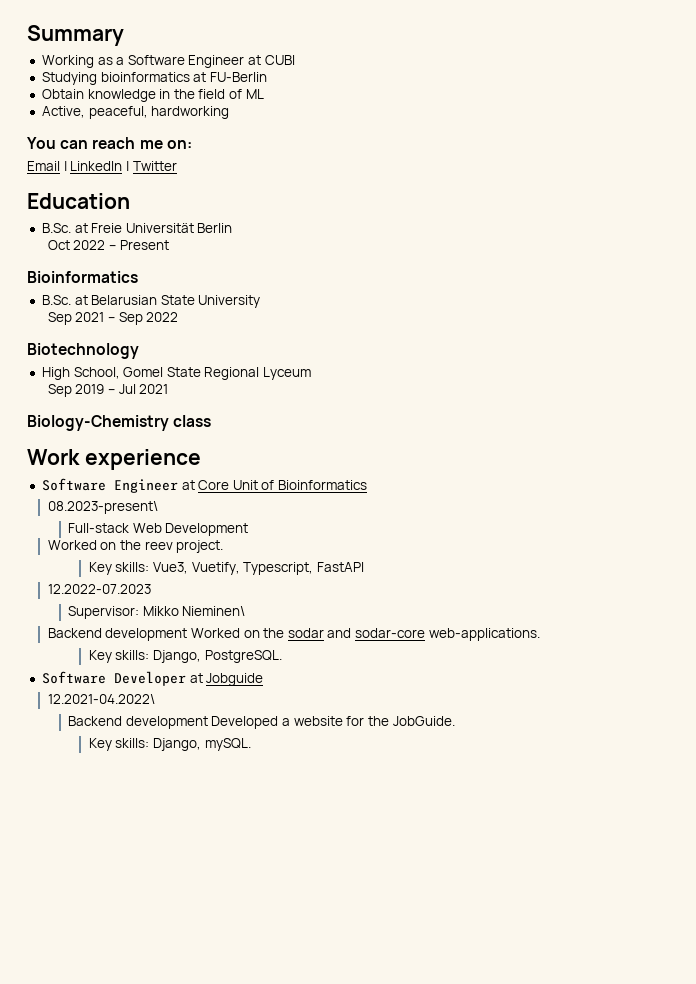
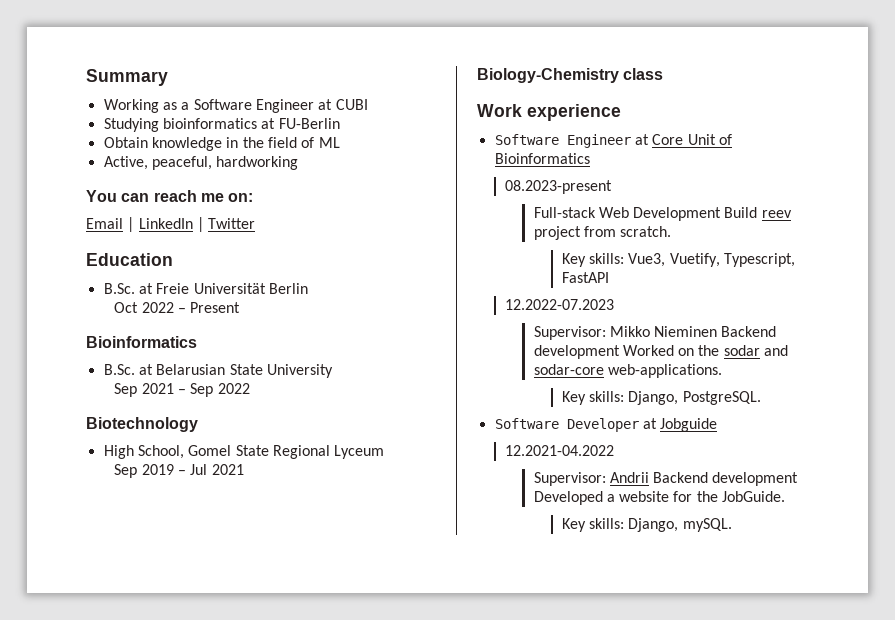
[47,501,158,514] 08.2023-present\ -> [505,180,613,194] 08.2023-present
[47,540,224,553] // Worked on the reev project. -> [724,207,792,218] [533,226,672,240] Build reev project from scratch.
[182,606,246,616] Nieminen\ // -> [654,326,718,337] Nieminen
[47,694,155,704] 12.2021-04.2022\ // -> [505,445,615,456] [533,472,649,486] 12.2021-04.2022 // Supervisor: Andrii

